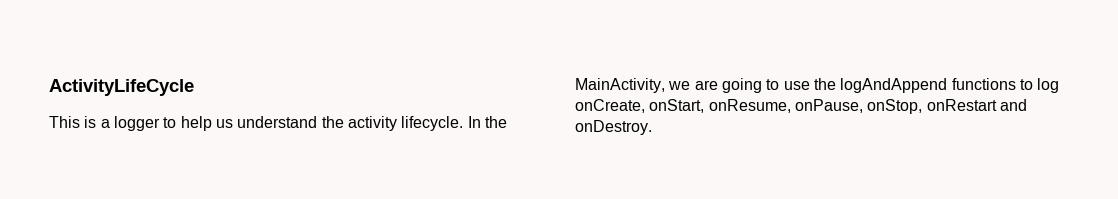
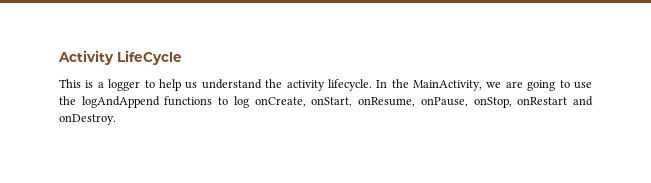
[49,79,194,96] ActivityLifeCycle -> [58,50,182,65] Activity LifeCycle

